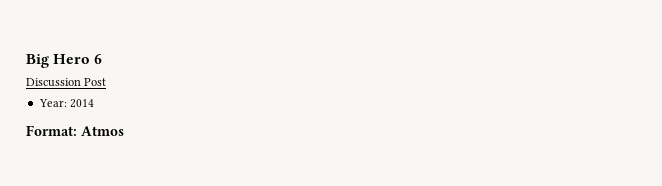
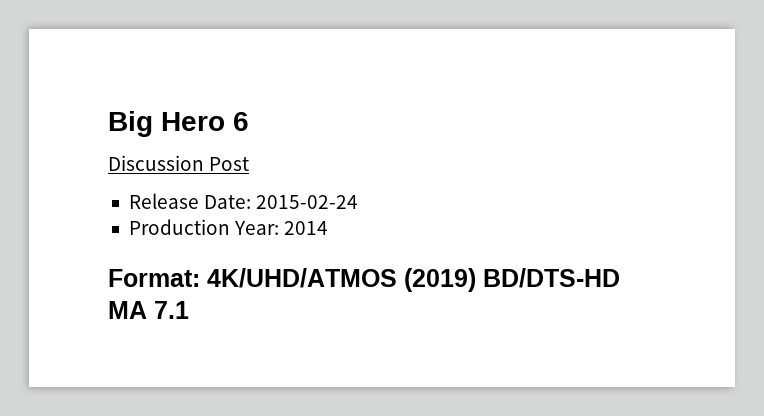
(107, 82) none -> [128,193,359,209] [128,219,230,235] Release Date: 2015-02-24 // Production
[81,126,124,136] Atmos -> [207,268,620,292] [108,301,189,319] 4K/UHD/ATMOS (2019) BD/DTS-HD MA 7.1

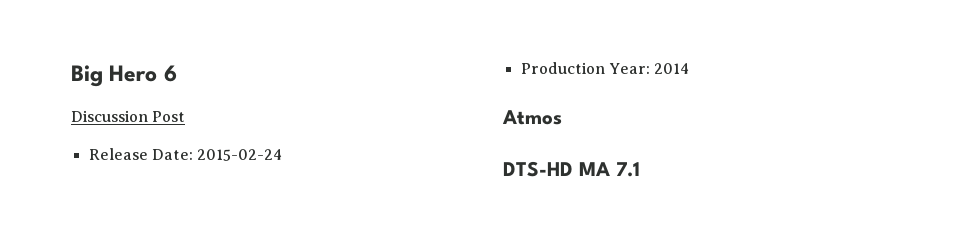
[108,268,620,292] Format: 4K/UHD/ATMOS (2019) BD/DTS-HD -> [502,110,562,125] [503,161,573,177] Atmos // DTS-HD

